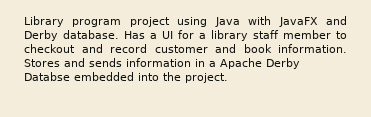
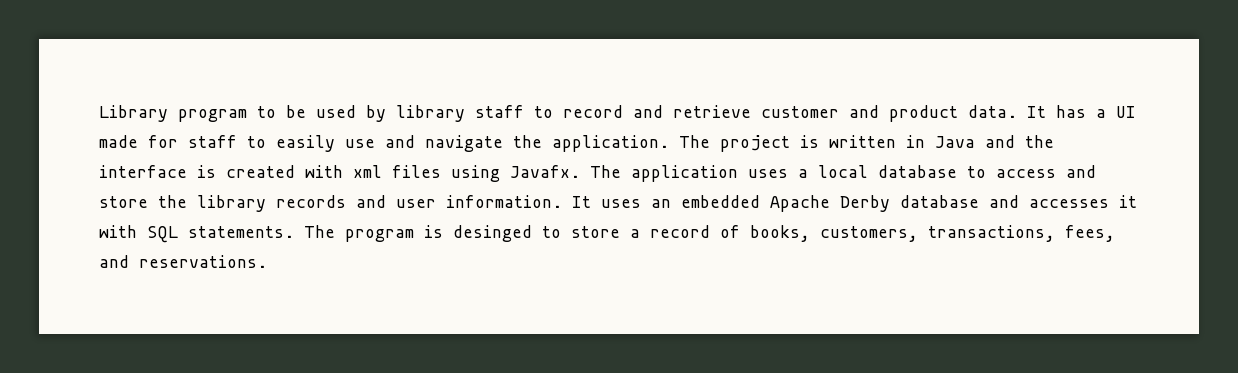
[129,16,347,27] [24,30,347,41] [24,44,347,53] [24,58,300,69] [24,72,228,83] project using Java with JavaFX and Derby database. Has a UI for a library staff member to checkout and record customer and book information. Stores and sends information in a Apache Derby Databse embedded into the project. -> [257,105,1136,122] [99,135,1054,152] [99,165,1096,182] [99,195,1137,212] [99,225,1115,243] [99,255,267,268] to be used by library staff to record and retrieve customer and product data. It has a UI made for staff to easily use and navigate the application. The project is written in Java and the interface is created with xml files using Javafx. The application uses a local database to access and store the library records and user information. It uses an embedded Apache Derby database and accesses it with SQL statements. The program is desinged to store a record of books, customers, transactions, fees, and reservations.

